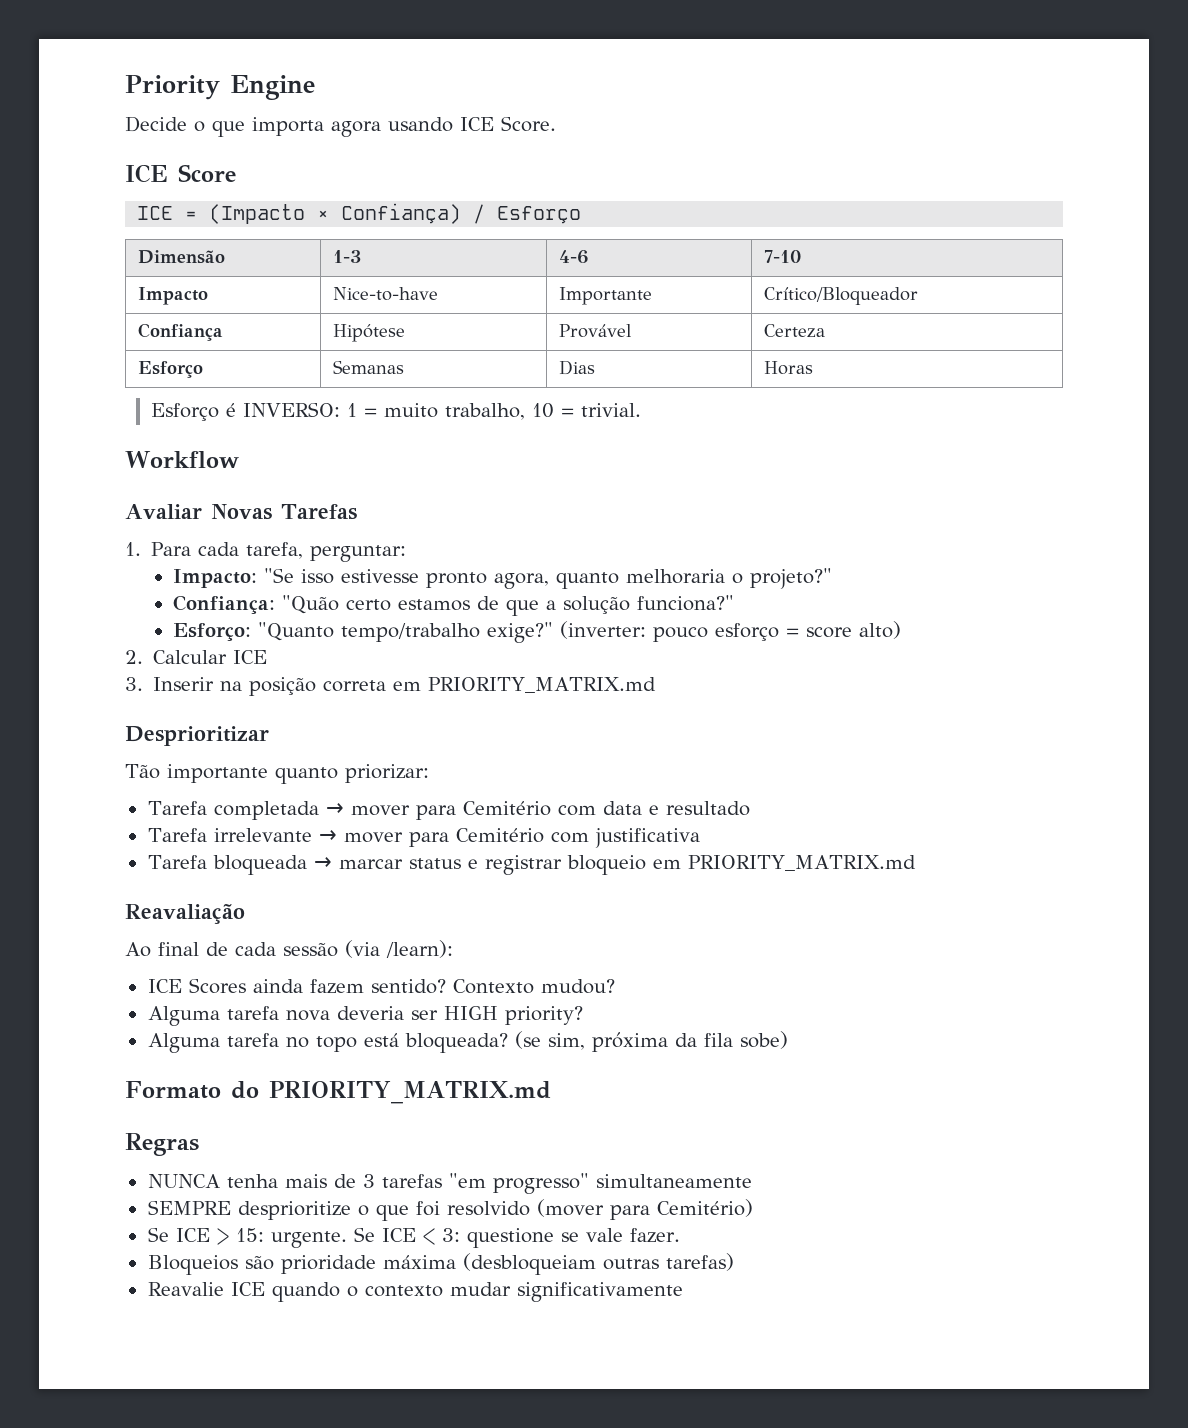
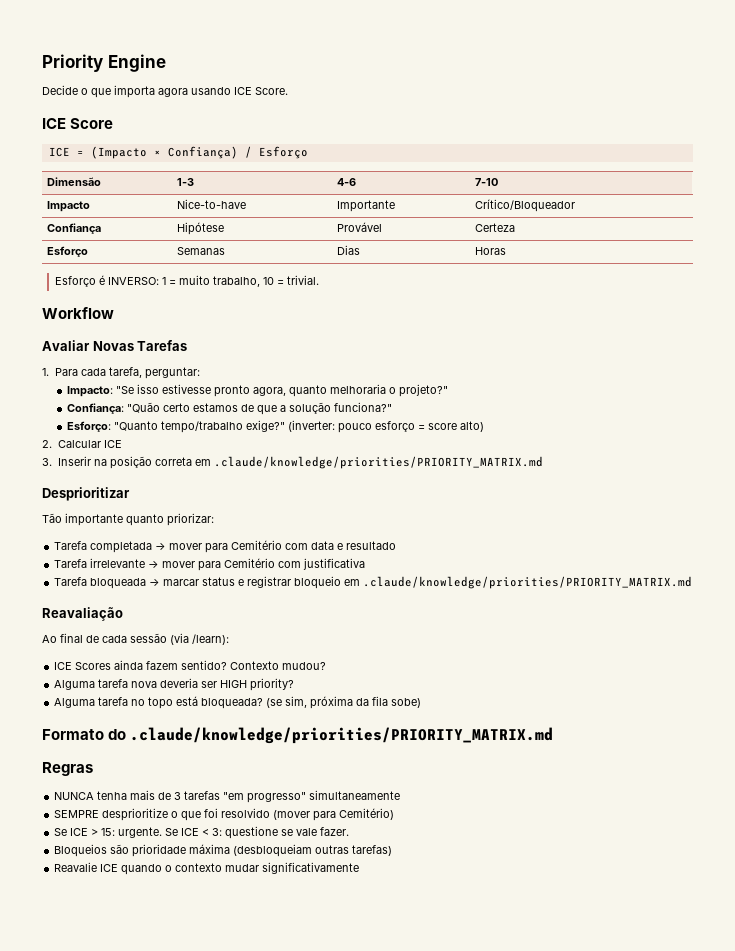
[428,677,657,693] PRIORITY_MATRIX.md -> [213,456,543,469] .claude/knowledge/priorities/PRIORITY_MATRIX.md
[687,855,916,871] PRIORITY_MATRIX.md -> [363,576,693,589] .claude/knowledge/priorities/PRIORITY_MATRIX.md
[269,1081,551,1104] PRIORITY_MATRIX.md -> [130,727,554,744] .claude/knowledge/priorities/PRIORITY_MATRIX.md

